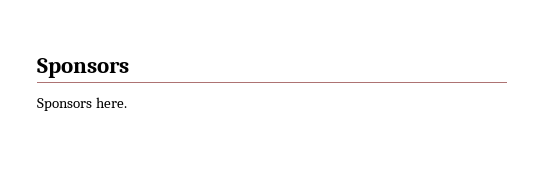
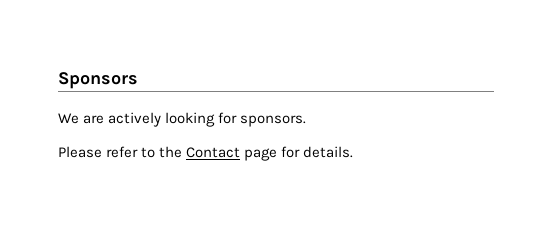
[37,97,127,111] Sponsors here. -> [58,112,307,127] [58,146,354,161] We are actively looking for sponsors. // Please refer to the Contact page for details.

